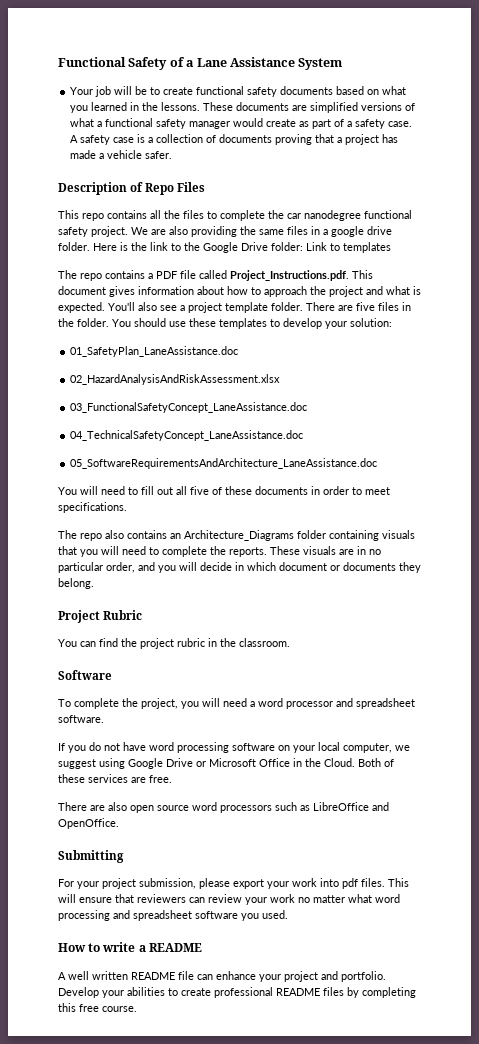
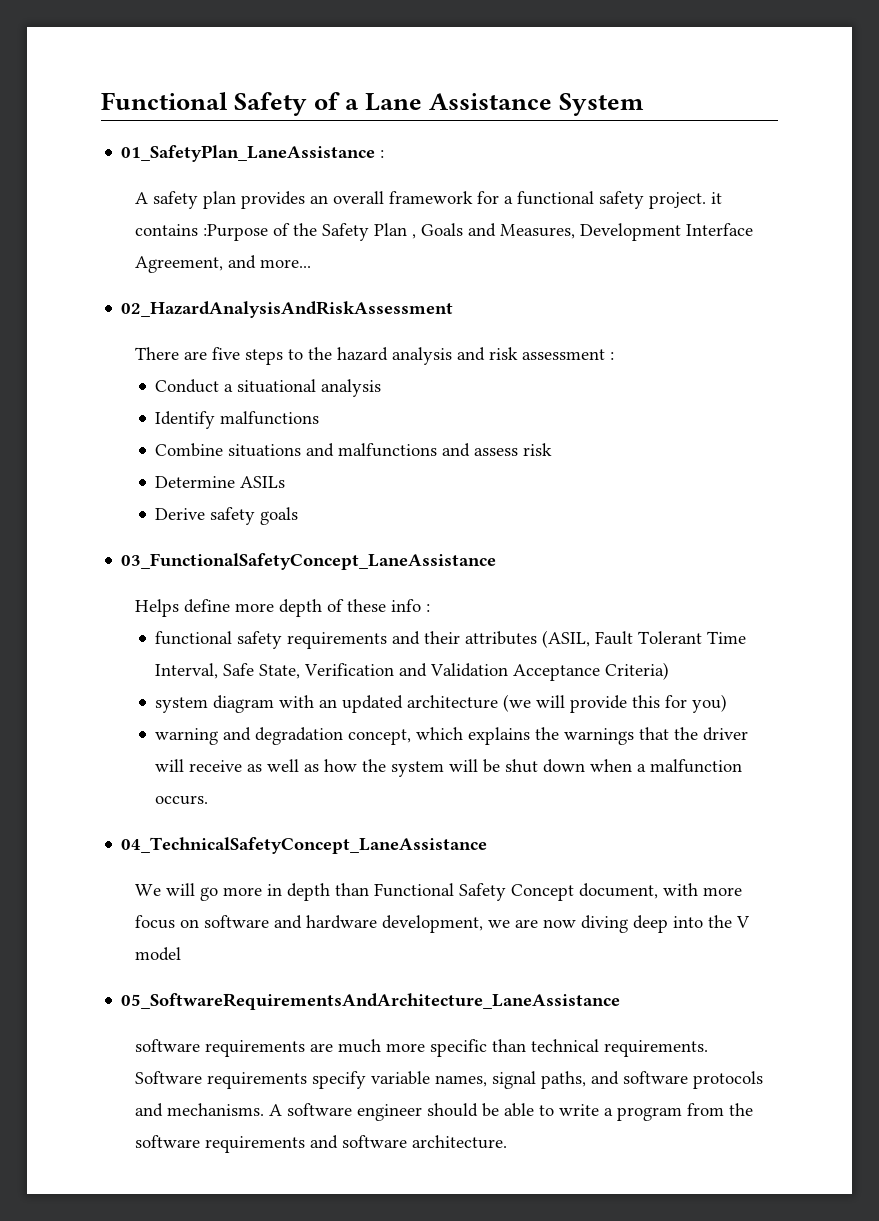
[70,86,407,97] [70,102,416,113] [70,118,413,129] [70,134,399,145] [70,150,173,159] [58,182,206,195] [58,210,412,221] [58,226,392,237] [58,242,391,253] [58,270,373,281] [58,286,421,297] [58,302,411,313] [58,318,392,329] [70,346,239,357] [70,374,281,385] [70,402,308,413] [70,430,304,441] [70,458,378,469] [58,486,390,495] [58,502,127,513] [58,530,415,541] [58,546,381,557] [58,562,421,573] [58,578,94,589] [58,610,143,623] [58,638,290,649] [58,670,112,680] [58,698,415,709] [58,715,104,723] [58,742,410,753] [58,758,394,769] [58,774,172,783] [58,802,389,813] [58,818,119,829] [58,850,124,863] [58,878,409,889] [58,894,400,905] [58,910,288,921] [58,942,202,952] [58,971,386,982] [58,987,416,998] [58,1003,137,1012] Your job will be to create functional safety documents based on what you learned in the lessons. These documents are simplified versions of what a functional safety manager would create as part of a safety case. A safety case is a collection of documents proving that a project has made a vehicle safer. // Description of Repo Files // This repo contains all the files to complete the car nanodegree functional safety project. We are also providing the same files in a google drive folder. Here is the link to the Google Drive folder: Link to templates // The repo contains a PDF file called Project_Instructions.pdf. This document gives information about how to approach the project and what is expected. You'll also see a project template folder. There are five files in the folder. You should use these templates to develop your solution: // 01_SafetyPlan_LaneAssistance.doc // 02_HazardAnalysisAndRiskAssessment.xlsx // 03_FunctionalSafetyConcept_LaneAssistance.doc // 04_TechnicalSafetyConcept_LaneAssistance.doc // 05_SoftwareRequirementsAndArchitecture_LaneAssistance.doc // You will need to fill out all five of these documents in order to meet specifications. // The repo also contains an Architecture_Diagrams folder containing visuals that you will need to complete the reports. These visuals are in no particular order, and you will decide in which document or documents they belong. // Project Rubric // You can find the project rubric in the classroom. // Software // To complete the project, you will need a word processor and spreadsheet software. // If you do not have word processing software on your local computer, we suggest using Google Drive or Microsoft Office in the Cloud. Both of these services are free. // There are also open source word processors such as LibreOffice and OpenOffice. // Submitting // For your project submission, please export your work into pdf files. This will ensure that reviewers can review your work no matter what word processing and spreadsheet software you used. // How to write a README // A well written README file can enhance your project and portfolio. Develop your abilities to create professional README files by completing this free course. -> [121,145,385,162] [134,191,722,209] [134,223,753,241] [134,255,311,273] [121,301,454,318] [134,347,614,365] [155,379,382,397] [155,411,320,429] [155,443,553,457] [155,476,286,488] [155,507,299,525] [121,553,497,570] [134,599,430,617] [155,630,747,649] [155,662,670,681] [155,694,728,713] [155,727,749,745] [155,759,743,777] [155,795,209,805] [121,837,488,854] [134,883,742,901] [134,915,750,933] [134,947,181,961] [121,993,621,1010] [134,1039,708,1057] [134,1071,763,1089] [134,1103,753,1121] [134,1135,507,1153] 01_SafetyPlan_LaneAssistance : // A safety plan provides an overall framework for a functional safety project. it contains :Purpose of the Safety Plan , Goals and Measures, Development Interface Agreement, and more... // 02_HazardAnalysisAndRiskAssessment // There are five steps to the hazard analysis and risk assessment : // Conduct a situational analysis // Identify malfunctions // Combine situations and malfunctions and assess risk // Determine ASILs // Derive safety goals // 03_FunctionalSafetyConcept_LaneAssistance // Helps define more depth of these info : // functional safety requirements and their attributes (ASIL, Fault Tolerant Time Interval, Safe State, Verification and Validation Acceptance Criteria) // system diagram with an updated architecture (we will provide this for you) // warning and degradation concept, which explains the warnings that the driver will receive as well as how the system will be shut down when a malfunction occurs. // 04_TechnicalSafetyConcept_LaneAssistance // We will go more in depth than Functional Safety Concept document, with more focus on software and hardware development, we are now diving deep into the V model // 05_SoftwareRequirementsAndArchitecture_LaneAssistance // software requirements are much more specific than technical requirements. Software requirements specify variable names, signal paths, and software protocols and mechanisms. A software engineer should be able to write a program from the software requirements and software architecture.

